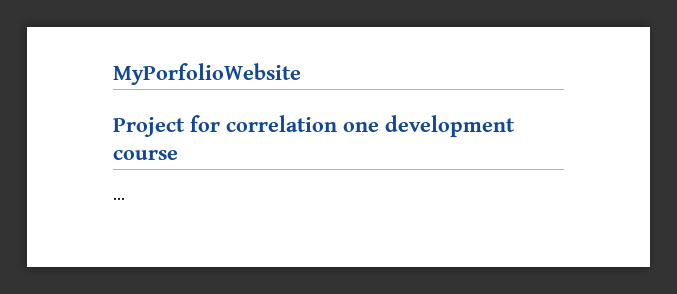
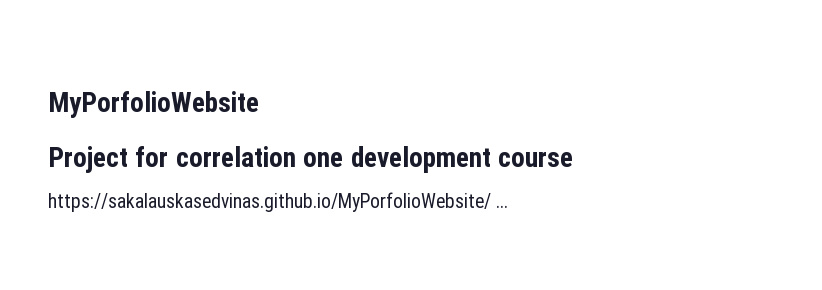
(178, 155) none -> [48,192,491,212] https://sakalauskasedvinas.github.io/MyPorfolioWebsite/

